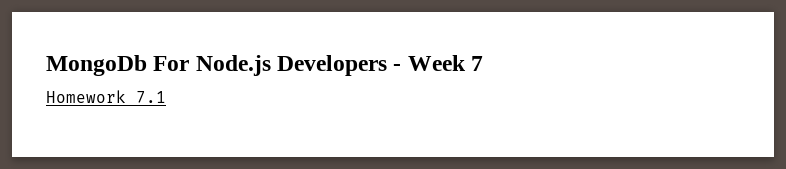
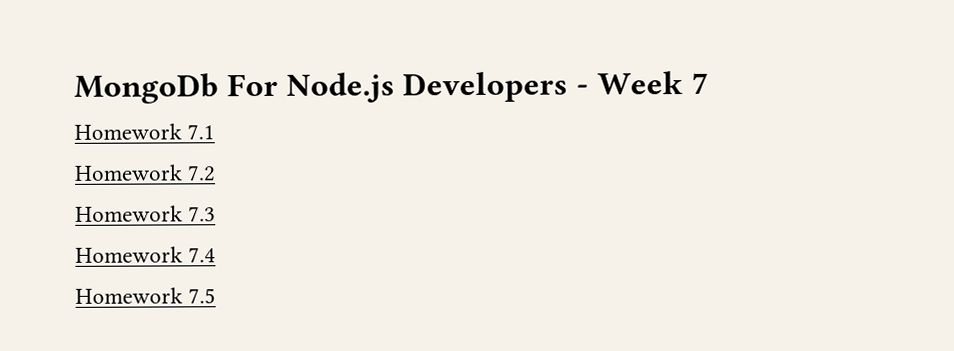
(166, 97) none -> [74,164,217,182] [75,205,217,222] [75,246,217,263] [75,287,217,304] // Homework 7.2 // Homework 7.3 // Homework 7.4 // Homework 7.5

